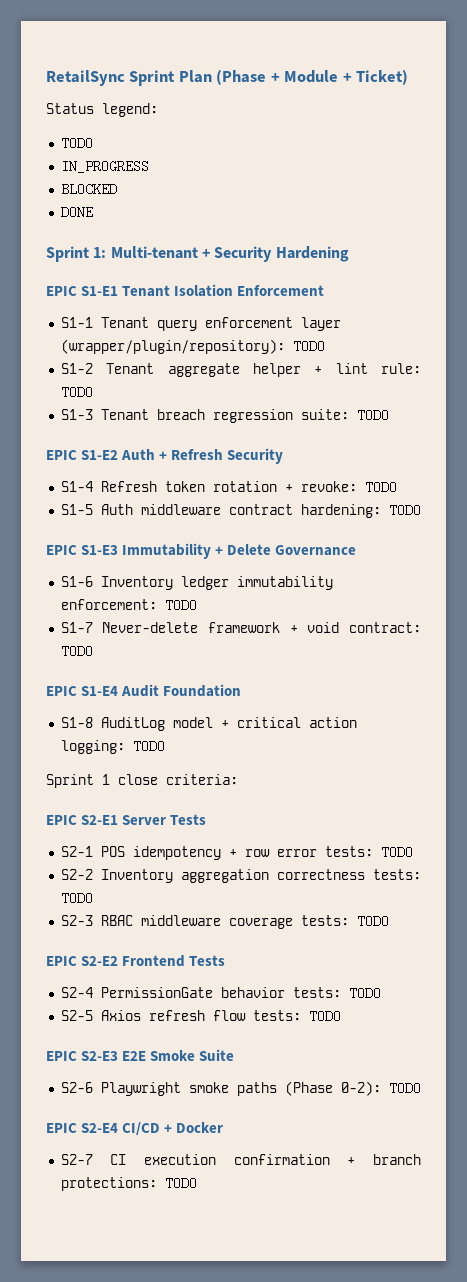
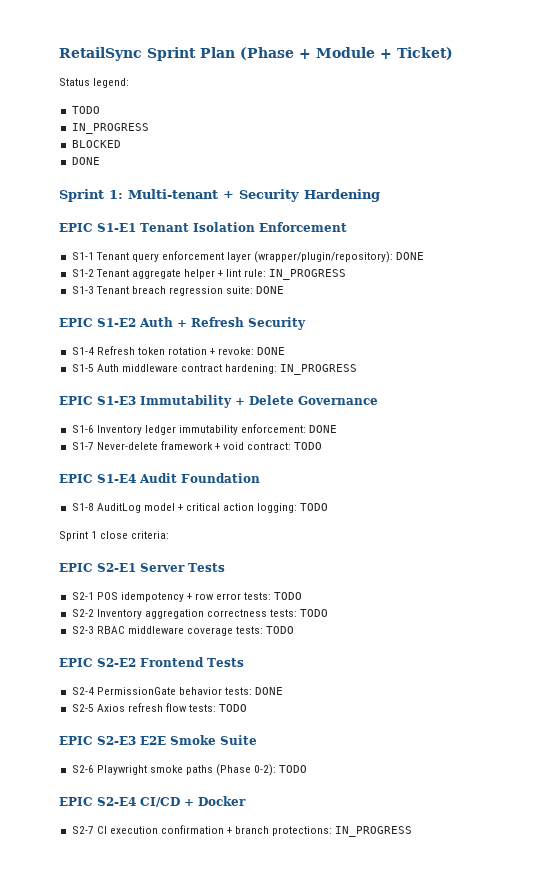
[292,340,325,353] TODO -> [396,252,425,260] DONE
[60,386,93,399] TODO -> [269,269,347,280] IN_PROGRESS
[356,409,389,422] TODO -> [256,286,285,294] DONE
[364,481,397,494] TODO -> [257,347,286,355] DONE
[388,504,421,517] TODO -> [280,364,358,375] IN_PROGRESS
[164,599,197,612] TODO -> [309,425,338,433] DONE
[348,987,381,1000] TODO -> [255,687,284,695] DONE
[164,1177,197,1190] TODO -> [335,826,413,837] IN_PROGRESS

